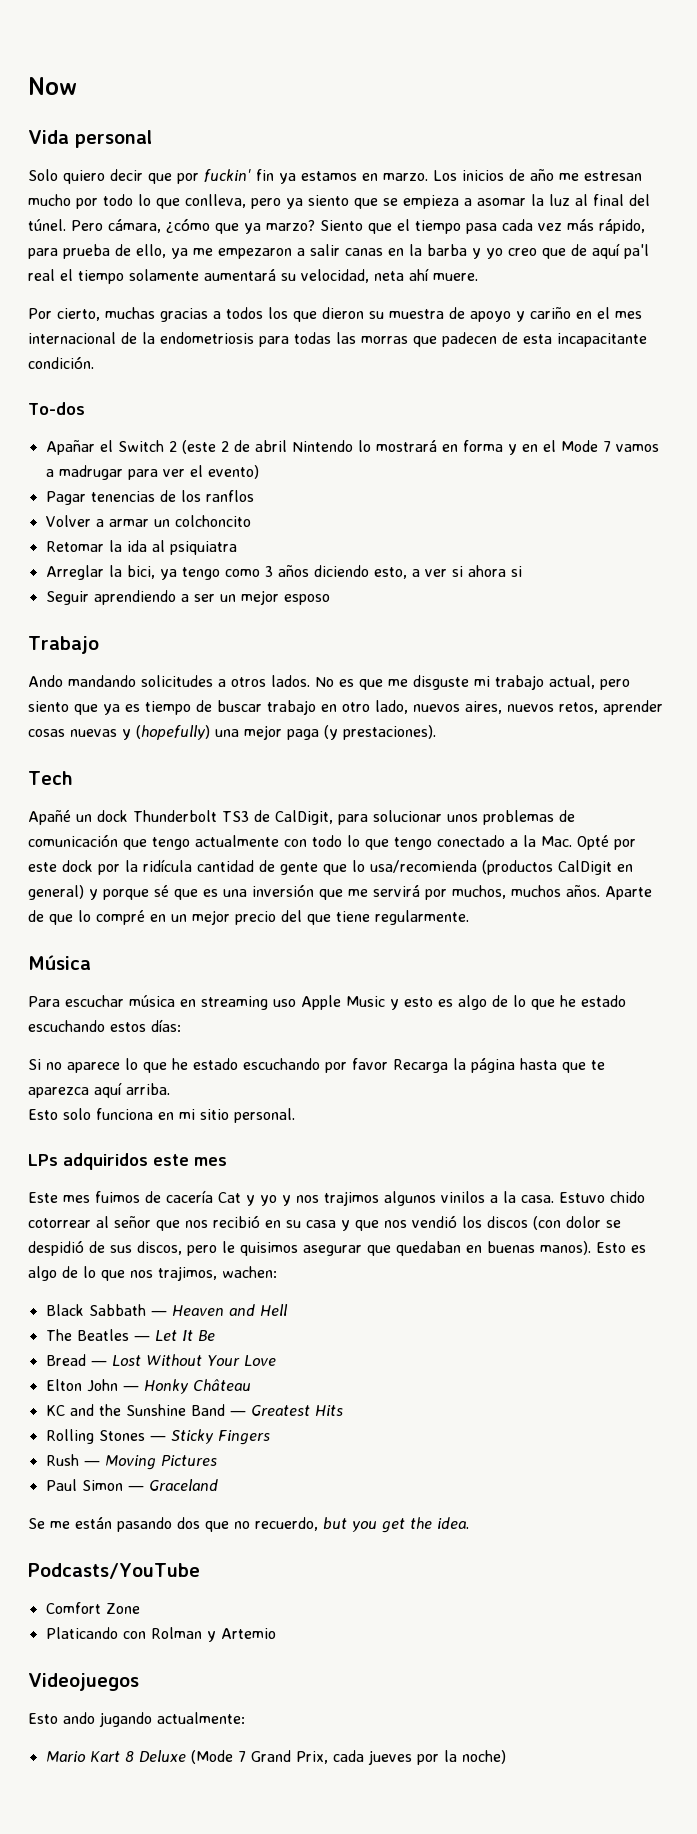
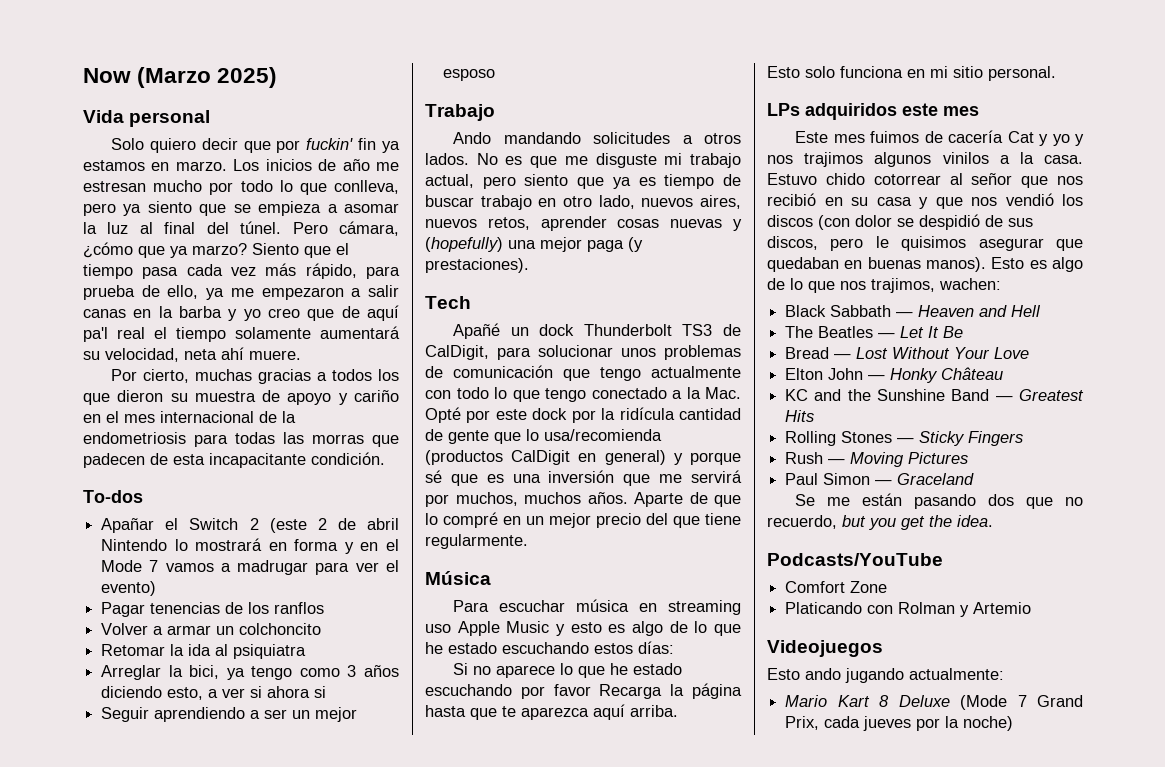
(77, 86) none -> [137,67,278,88] (Marzo 2025)

